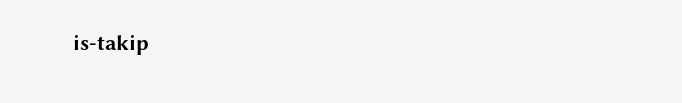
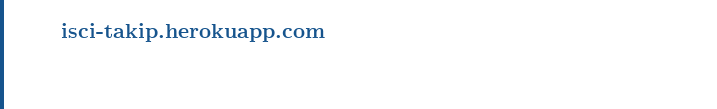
[73,34,149,55] is-takip -> [61,23,325,42] isci-takip.herokuapp.com

